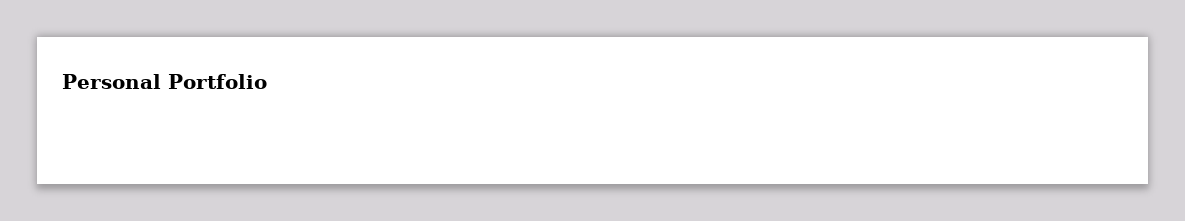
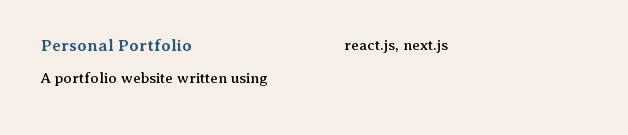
(267, 81) none -> [40,72,269,86] [344,40,449,53] // A portfolio website written using react.js, next.js

